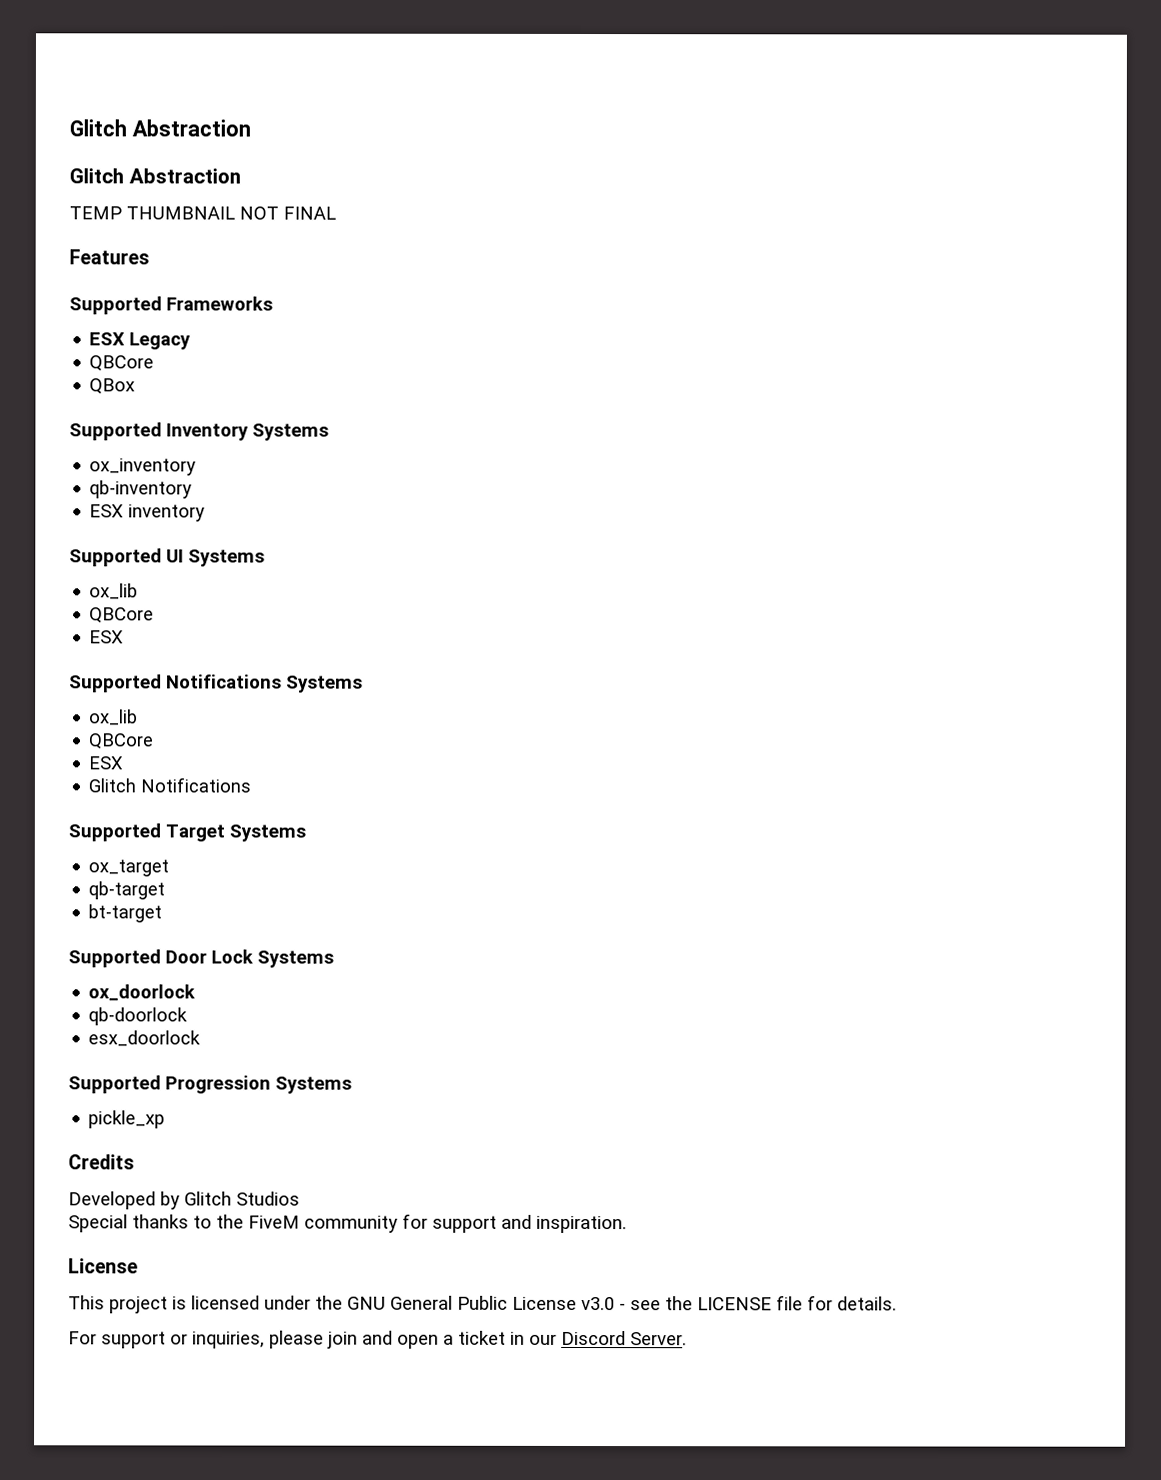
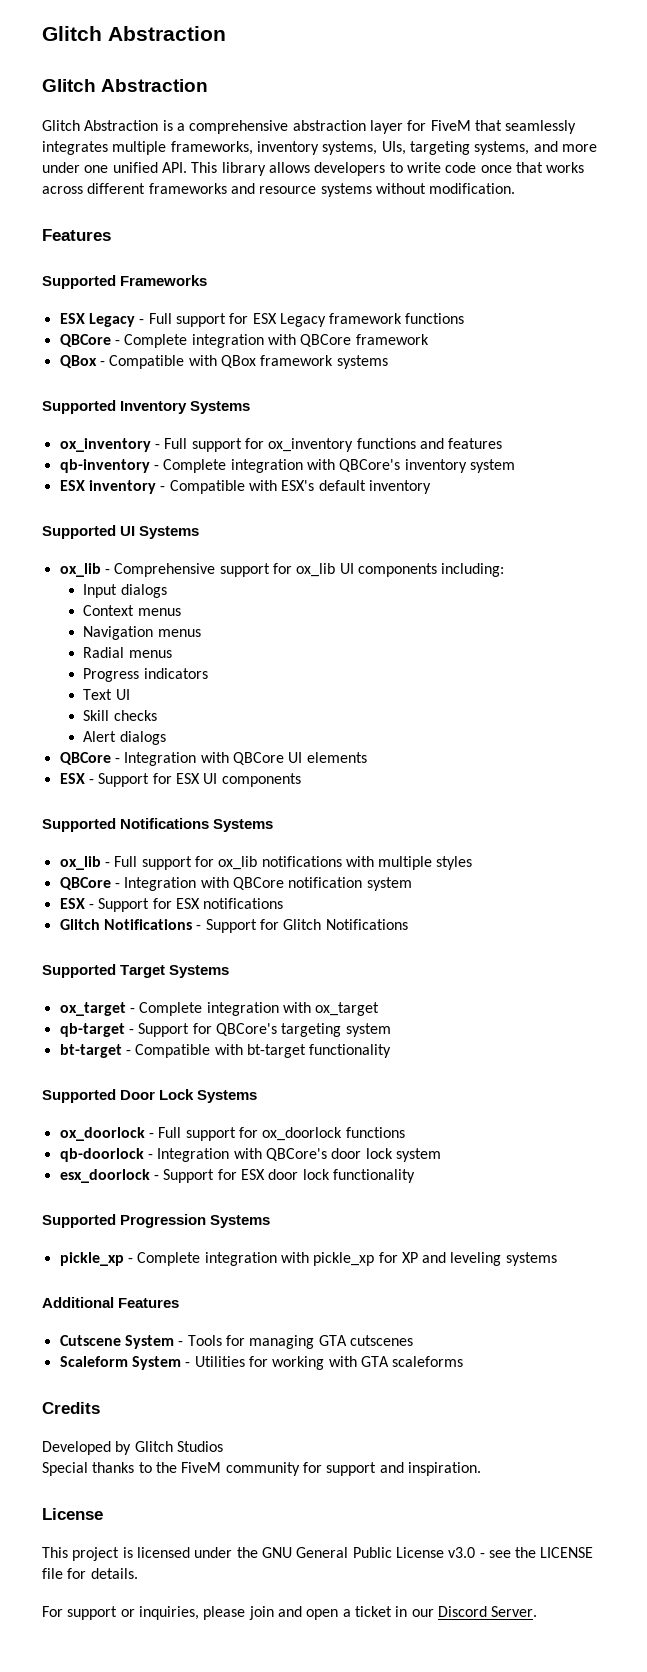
[69,206,336,220] TEMP THUMBNAIL NOT FINAL -> [42,120,577,134] [42,141,597,155] [42,162,585,176] [42,183,516,197] Glitch Abstraction is a comprehensive abstraction layer for FiveM that seamlessly integrates multiple frameworks, inventory systems, UIs, targeting systems, and more under one unified API. This library allows developers to write code once that works across different frameworks and resource systems without modification.
[89,355,155,372] [89,378,136,395] [69,422,329,441] [89,458,197,476] [89,480,193,499] [89,504,206,522] [69,548,265,567] [89,583,139,600] [89,607,155,624] [89,630,125,644] [69,674,363,693] [89,709,139,726] [88,733,155,750] [88,756,124,770] [88,777,252,793] [68,823,306,842] [88,859,170,877] [88,881,166,900] [88,904,163,923] // QBCore // QBox // Supported Inventory Systems // ox_inventory // qb-inventory // ESX inventory // Supported UI Systems // ox_lib // QBCore // ESX // Supported Notifications Systems // ox_lib // QBCore // ESX // Glitch Notifications // Supported Target Systems // ox_target // qb-target // bt-target -> [139,313,465,327] [59,334,429,348] [59,355,388,369] [42,400,251,414] [59,438,503,452] [59,459,515,473] [59,480,431,494] [42,525,200,539] [59,563,505,577] [83,584,167,598] [83,605,181,616] [83,626,201,640] [83,647,172,658] [83,668,208,682] [83,689,130,700] [83,710,157,721] [83,731,166,745] [59,752,367,766] [59,773,301,787] [42,818,274,832] [59,856,473,870] [59,877,412,891] [59,898,284,912] [59,919,408,933] [42,964,230,978] [59,1002,380,1016] [59,1023,391,1037] [59,1044,392,1058] - Full support for ESX Legacy framework functions // QBCore - Complete integration with QBCore framework // QBox - Compatible with QBox framework systems // Supported Inventory Systems // ox_inventory - Full support for ox_inventory functions and features // qb-inventory - Complete integration with QBCore's inventory system // ESX inventory - Compatible with ESX's default inventory // Supported UI Systems // ox_lib - Comprehensive support for ox_lib UI components including: // Input dialogs // Context menus // Navigation menus // Radial menus // Progress indicators // Text UI // Skill checks // Alert dialogs // QBCore - Integration with QBCore UI elements // ESX - Support for ESX UI components // Supported Notifications Systems // ox_lib - Full support for ox_lib notifications with multiple styles // QBCore - Integration with QBCore notification system // ESX - Support for ESX notifications // Glitch Notifications - Support for Glitch Notifications // Supported Target Systems // ox_target - Complete integration with ox_target // qb-target - Support for QBCore's targeting system // bt-target - Compatible with bt-target functionality
[88,1007,189,1026] [88,1030,202,1047] [68,1075,352,1094] [88,1110,166,1129] // qb-doorlock // esx_doorlock // Supported Progression Systems // pickle_xp -> [148,1127,405,1141] [59,1148,441,1162] [59,1169,415,1183] [42,1214,271,1228] [59,1252,557,1266] [42,1297,180,1308] [59,1335,413,1349] [59,1356,464,1370] - Full support for ox_doorlock functions // qb-doorlock - Integration with QBCore's door lock system // esx_doorlock - Support for ESX door lock functionality // Supported Progression Systems // pickle_xp - Complete integration with pickle_xp for XP and leveling systems // Additional Features // Cutscene System - Tools for managing GTA cutscenes // Scaleform System - Utilities for working with GTA scaleforms

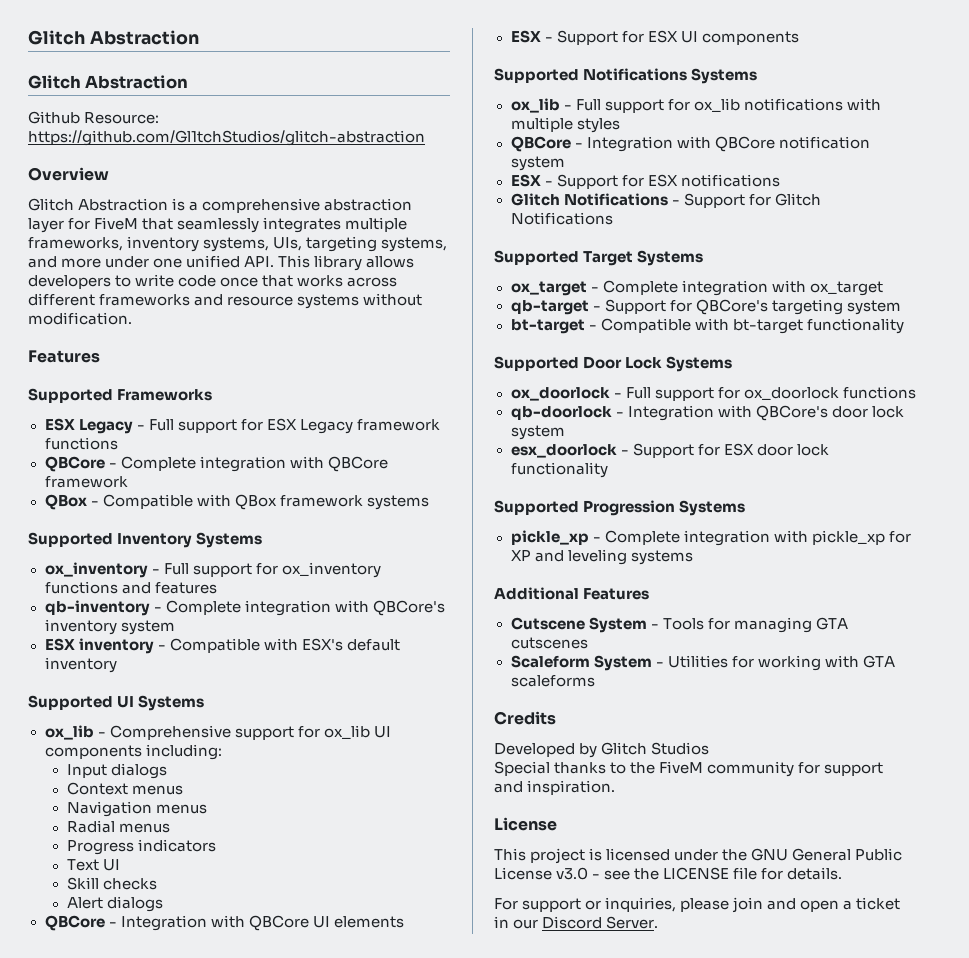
[42,26,226,41] [42,79,209,92] Glitch Abstraction // Glitch Abstraction -> [28,30,199,45] [28,75,189,89] [28,111,160,124] [28,130,425,146] [28,167,109,181] Glitch Abstraction // Glitch Abstraction // Github Resource: https://github.com/Gl1tchStudios/glitch-abstraction // Overview

